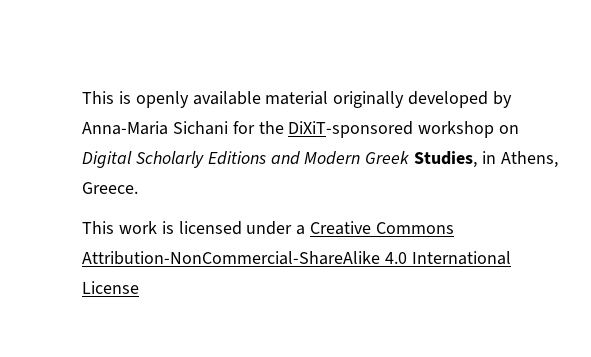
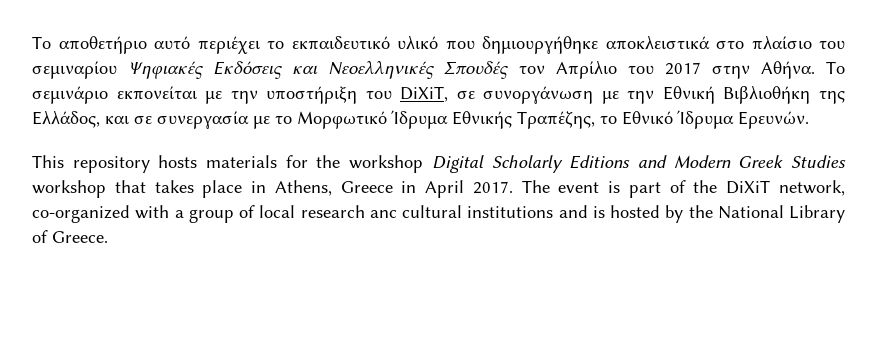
[82,91,513,108] [82,121,520,138] This is openly available material originally developed by Anna-Maria Sichani for the DiXiT-sponsored workshop on -> [32,35,845,54] [32,60,846,79] [32,85,846,104] [32,110,809,129] [32,155,424,173] Το αποθετήριο αυτό περιέχει το εκπαιδευτικό υλικό που δημιουργήθηκε αποκλειστικά στο πλαίσιο του σεμιναρίου Ψηφιακές Εκδόσεις και Νεοελληνικές Σπουδές τον Απρίλιο του 2017 στην Αθήνα. Το σεμινάριο εκπονείται με την υποστήριξη του DiXiT, σε συνοργάνωση με την Εθνική Βιβλιοθήκη της Ελλάδος, και σε συνεργασία με το Μορφωτικό Ίδρυμα Εθνικής Τραπέζης, το Εθνικό Ίδρυμα Ερευνών. // This repository hosts materials for the workshop
[414,151,558,168] [82,182,138,194] [82,221,455,235] [82,251,511,265] [82,281,139,294] Studies, in Athens, Greece. // This work is licensed under a Creative Commons Attribution-NonCommercial-ShareAlike 4.0 International License -> [791,155,847,168] [32,180,845,198] [32,205,845,223] [32,230,108,243] Studies workshop that takes place in Athens, Greece in April 2017. The event is part of the DiXiT network, co-organized with a group of local research anc cultural institutions and is hosted by the National Library of Greece.

